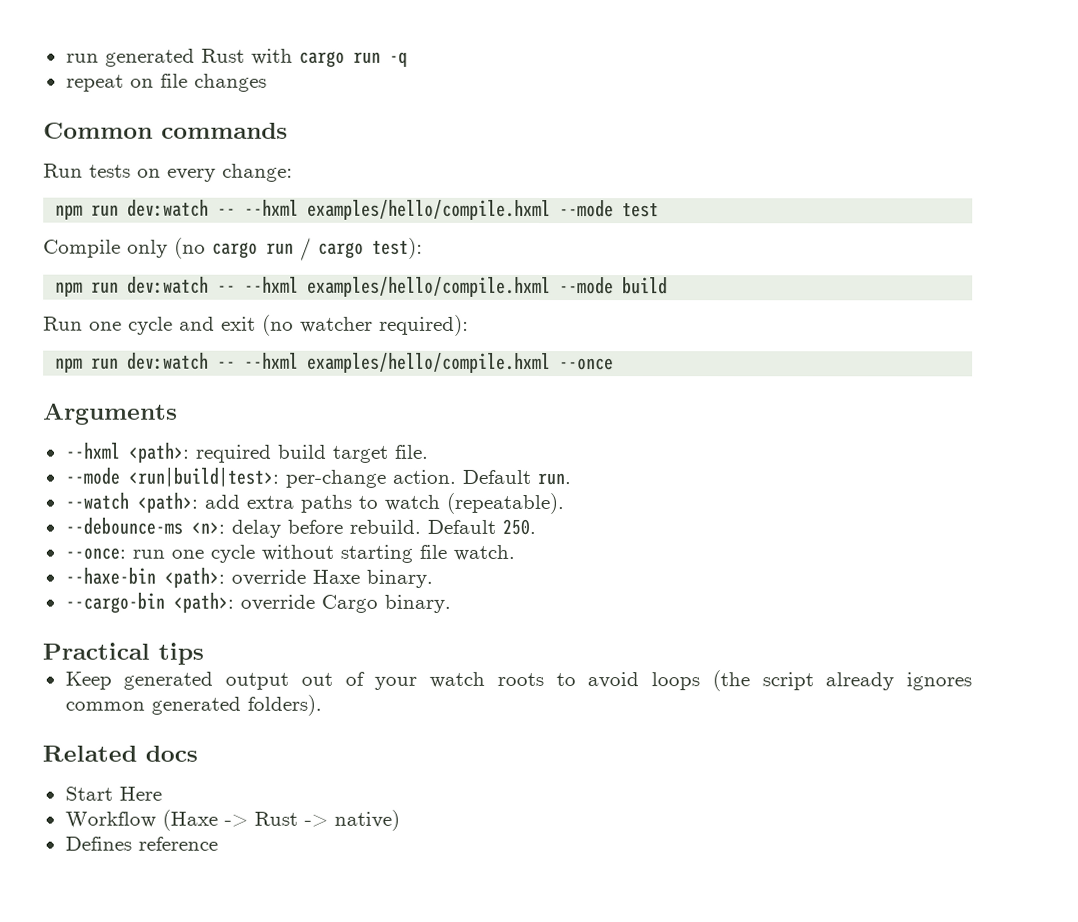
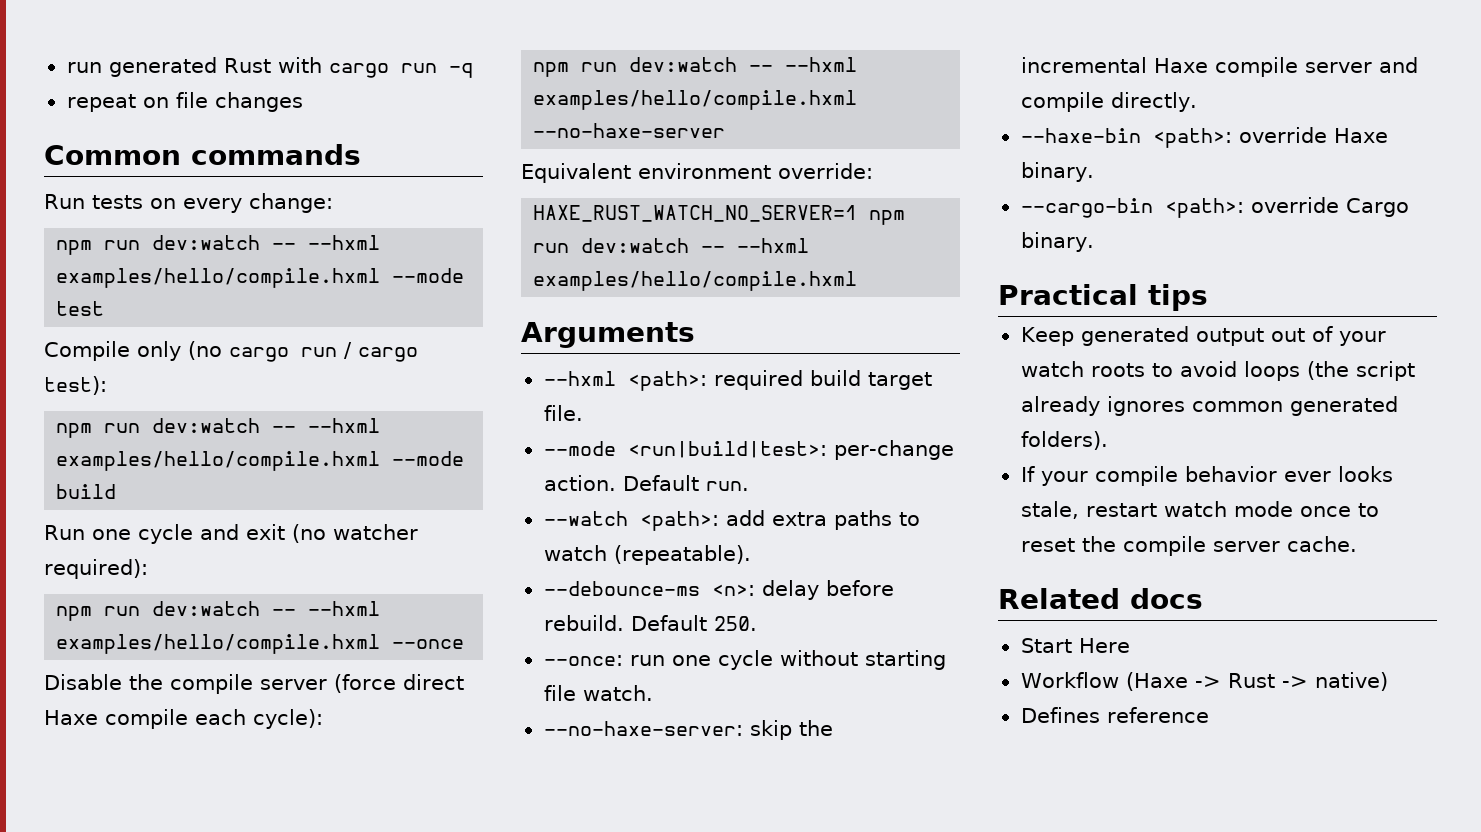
(615, 364) none -> [44,674,464,694] [44,709,323,729] [533,57,858,77] [533,90,858,110] [533,123,726,138] [521,163,873,183] [533,205,906,225] [533,238,810,253] [533,271,858,291] // Disable the compile server (force direct Haxe compile each cycle): // npm run dev:watch -- --hxml examples/hello/compile.hxml --no-haxe-server // Equivalent environment override: // HAXE_RUST_WATCH_NO_SERVER=1 npm run dev:watch -- --hxml examples/hello/compile.hxml
(515, 552) none -> [543,720,833,740] [1020,57,1418,77] [1020,92,1197,112] // --no-haxe-server: skip the incremental Haxe compile server and compile directly.
(322, 705) none -> [1020,466,1393,486] [1020,501,1379,519] [1020,536,1357,556] // If your compile behavior ever looks stale, restart watch mode once to reset the compile server cache.

